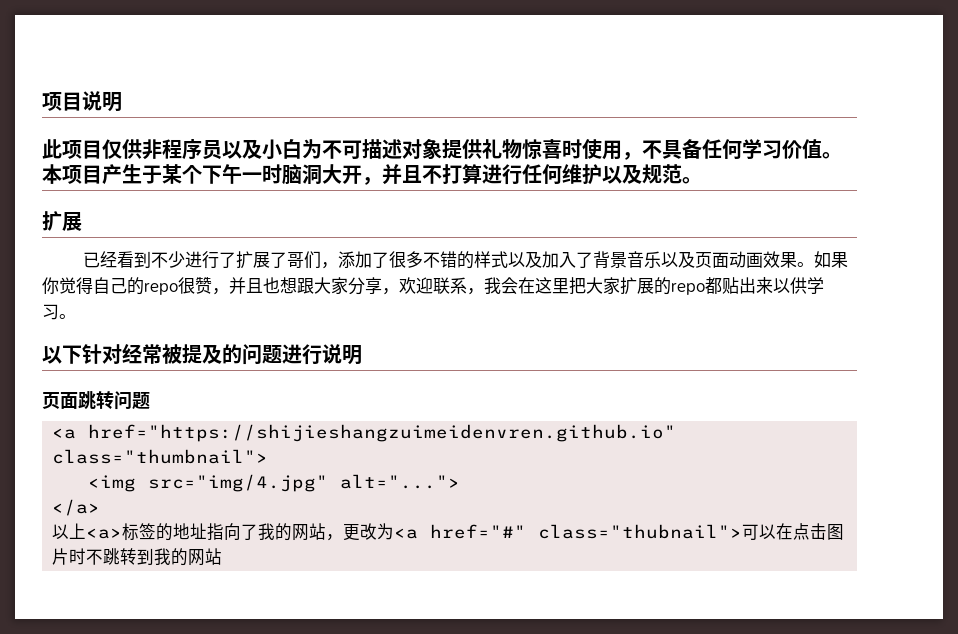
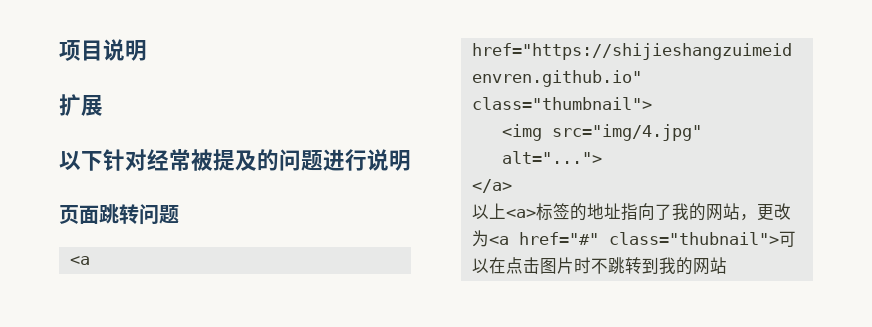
[42,138,842,160] [42,164,702,185] [42,211,82,231] [82,251,848,269] [42,277,824,295] [42,304,76,320] 此项目仅供非程序员以及小白为不可描述对象提供礼物惊喜时使用，不具备任何学习价值。本项目产生于某个下午一时脑洞大开，并且不打算进行任何维护以及规范。 // 扩展 // 已经看到不少进行了扩展了哥们，添加了很多不错的样式以及加入了背景音乐以及页面动画效果。如果你觉得自己的repo很赞，并且也想跟大家分享，欢迎联系，我会在这里把大家扩展的repo都贴出来以供学习。 -> [59,94,103,116] 扩展

